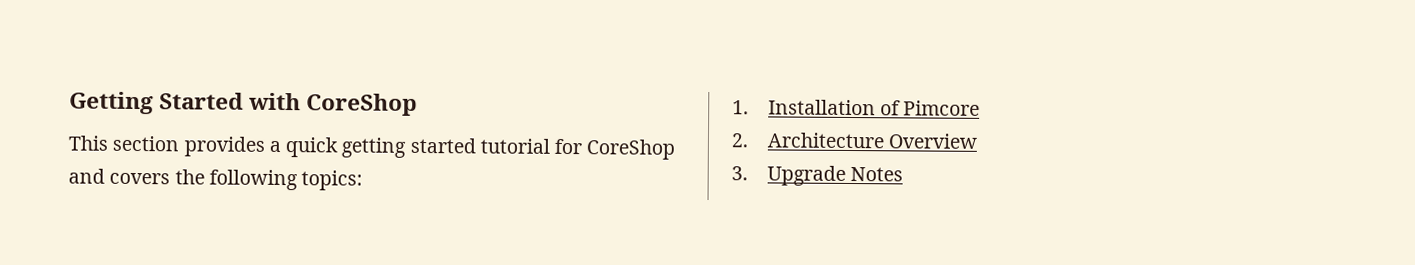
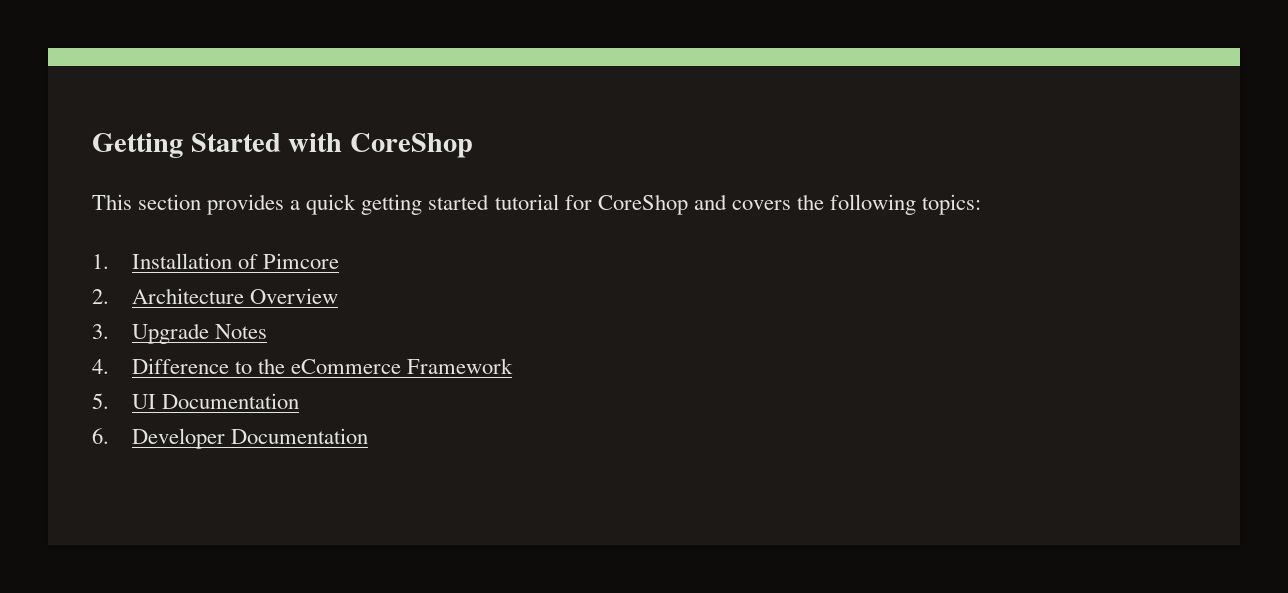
(903, 174) none -> [92,358,514,374] [92,393,299,409] [92,428,368,449] // 4. Difference to the eCommerce Framework // 5. UI Documentation // 6. Developer Documentation

